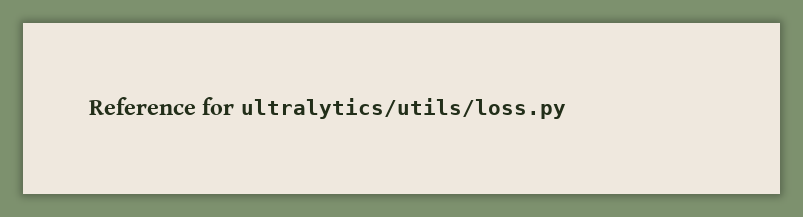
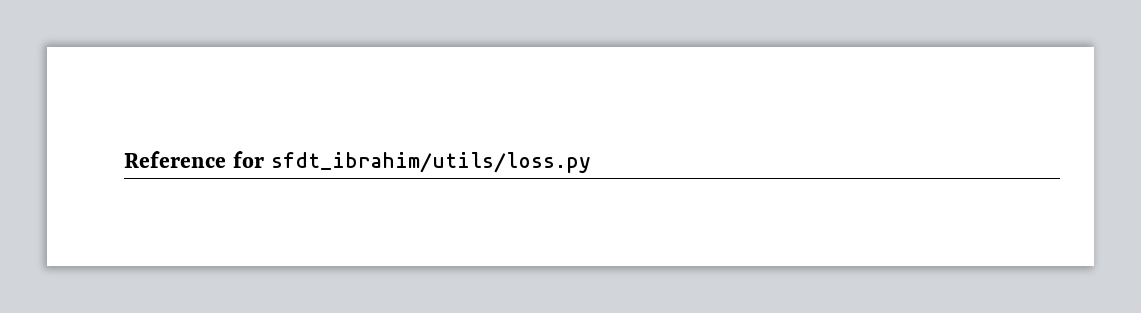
[240,98,566,119] ultralytics/utils/loss.py -> [270,152,591,173] sfdt_ibrahim/utils/loss.py

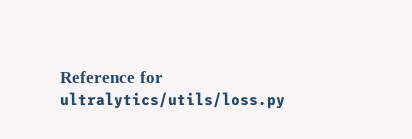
[270,152,591,173] sfdt_ibrahim/utils/loss.py -> [60,92,285,109] ultralytics/utils/loss.py

